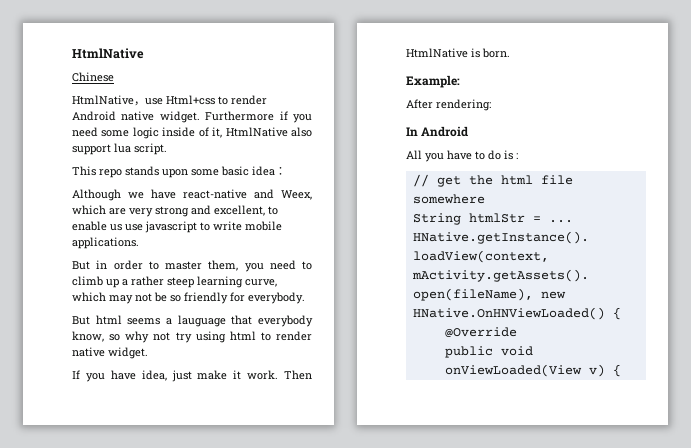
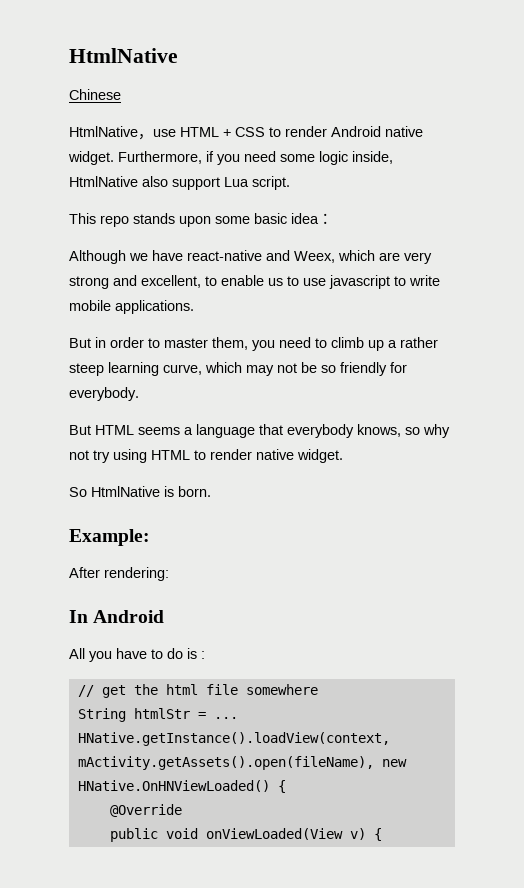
[166,95,215,105] Html+css -> [180,127,265,137] HTML + CSS
[205,111,275,121] Furthermore -> [118,151,202,164] Furthermore,
[162,127,223,138] inside of it, -> [352,151,393,164] inside,
[114,143,131,153] lua -> [224,177,249,187] Lua
(122, 227) none -> [287,276,299,286] to
[95,315,122,325] html -> [95,425,134,435] HTML
[177,315,226,327] lauguage -> [196,424,255,438] language
[72,331,104,342] know, -> [357,424,401,437] knows,
[229,331,256,341] html -> [151,450,190,460] HTML
[72,370,312,382] If you have idea, just make it work. Then -> [69,487,87,497] So

